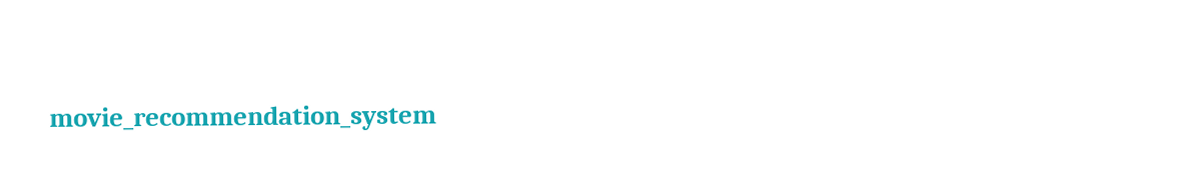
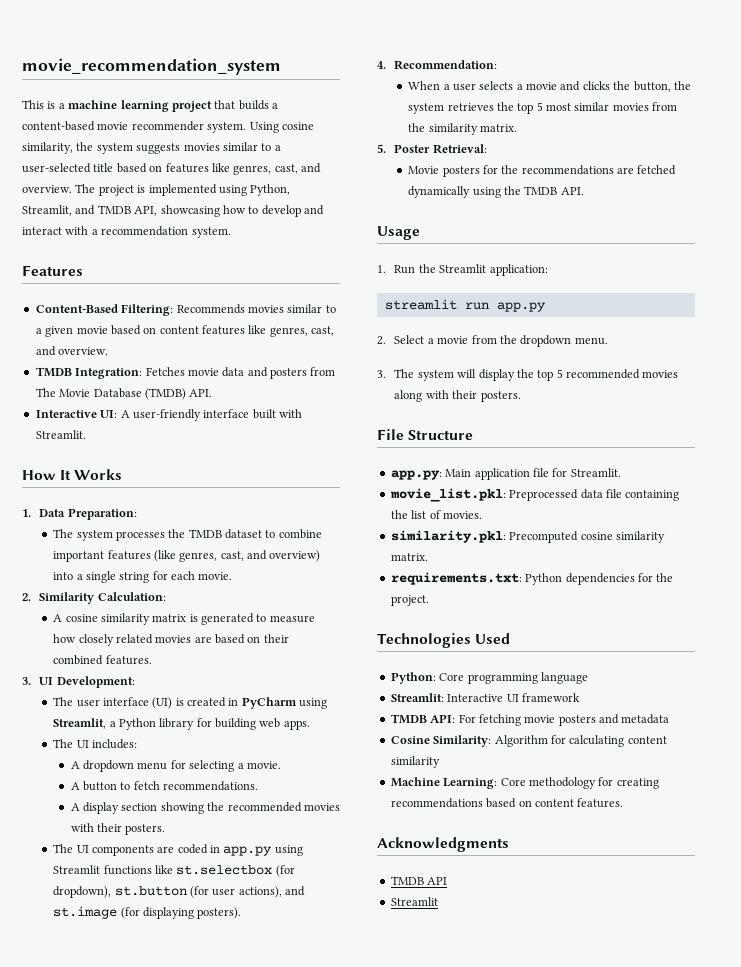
(437, 118) none -> [22,100,278,112] [22,121,314,133] [22,142,281,154] [22,163,321,175] [22,184,291,196] [22,205,324,217] [22,226,231,238] [22,265,83,276] [35,304,336,316] [35,325,335,337] [35,346,109,356] [35,367,336,379] [35,388,213,400] [35,409,302,421] [35,430,86,439] [22,469,123,480] [22,508,137,520] [53,529,322,541] [53,550,321,562] [53,571,233,583] [22,592,166,604] [53,613,315,625] [53,634,289,646] [53,655,152,665] [22,676,135,688] [53,697,328,709] [53,718,310,730] [53,739,137,749] [70,760,281,772] [70,781,259,791] [70,802,340,814] [70,823,166,835] [53,844,303,856] [53,865,295,877] [53,886,306,898] [53,906,242,919] [377,60,498,70] [408,81,691,92] [408,102,678,114] [408,123,517,135] [377,144,487,154] [408,165,677,177] [408,186,584,198] [377,226,420,240] [377,264,548,276] [384,299,546,312] [377,335,608,347] [377,369,679,381] [394,390,521,402] [377,429,474,440] [390,468,621,480] [389,488,680,502] [390,510,482,519] [390,530,665,543] [390,553,428,561] [390,572,674,585] [390,595,429,606] [377,633,511,648] [390,672,588,684] [390,693,580,702] [390,714,670,726] [390,735,667,747] [390,756,440,768] [390,777,659,789] [390,798,624,808] [377,837,509,852] [390,876,448,885] [390,897,438,906] // This is a machine learning project that builds a content-based movie recommender system. Using cosine similarity, the system suggests movies similar to a user-selected title based on features like genres, cast, and overview. The project is implemented using Python, Streamlit, and TMDB API, showcasing how to develop and interact with a recommendation system. // Features // Content-Based Filtering: Recommends movies similar to a given movie based on content features like genres, cast, and overview. // TMDB Integration: Fetches movie data and posters from The Movie Database (TMDB) API. // Interactive UI: A user-friendly interface built with Streamlit. // How It Works // 1. Data Preparation: // The system processes the TMDB dataset to combine important features (like genres, cast, and overview) into a single string for each movie. // 2. Similarity Calculation: // A cosine similarity matrix is generated to measure how closely related movies are based on their combined features. // 3. UI Development: // The user interface (UI) is created in PyCharm using Streamlit, a Python library for building web apps. // The UI includes: // A dropdown menu for selecting a movie. // A button to fetch recommendations. // A display section showing the recommended movies with their posters. // The UI components are coded in app.py using Streamlit functions like st.selectbox (for dropdown), st.button (for user actions), and st.image (for displaying posters). // 4. Recommendation: // When a user selects a movie and clicks the button, the system retrieves the top 5 most similar movies from the similarity matrix. // 5. Poster Retrieval: // Movie posters for the recommendations are fetched dynamically using the TMDB API. // Usage // 1. Run the Streamlit application: // streamlit run app.py // 2. Select a movie from the dropdown menu. // 3. The system will display the top 5 recommended movies along with their posters. // File Structure // app.py: Main application file for Streamlit. // movie_list.pkl: Preprocessed data file containing the list of movies. // similarity.pkl: Precomputed cosine similarity matrix. // requirements.txt: Python dependencies for the project. // Technologies Used // Python: Core programming language // Streamlit: Interactive UI framework // TMDB API: For fetching movie posters and metadata // Cosine Similarity: Algorithm for calculating content similarity // Machine Learning: Core methodology for creating recommendations based on content features. // Acknowledgments // TMDB API // Streamlit

